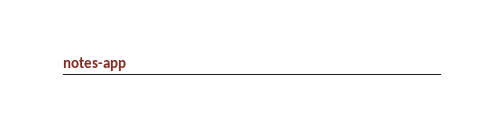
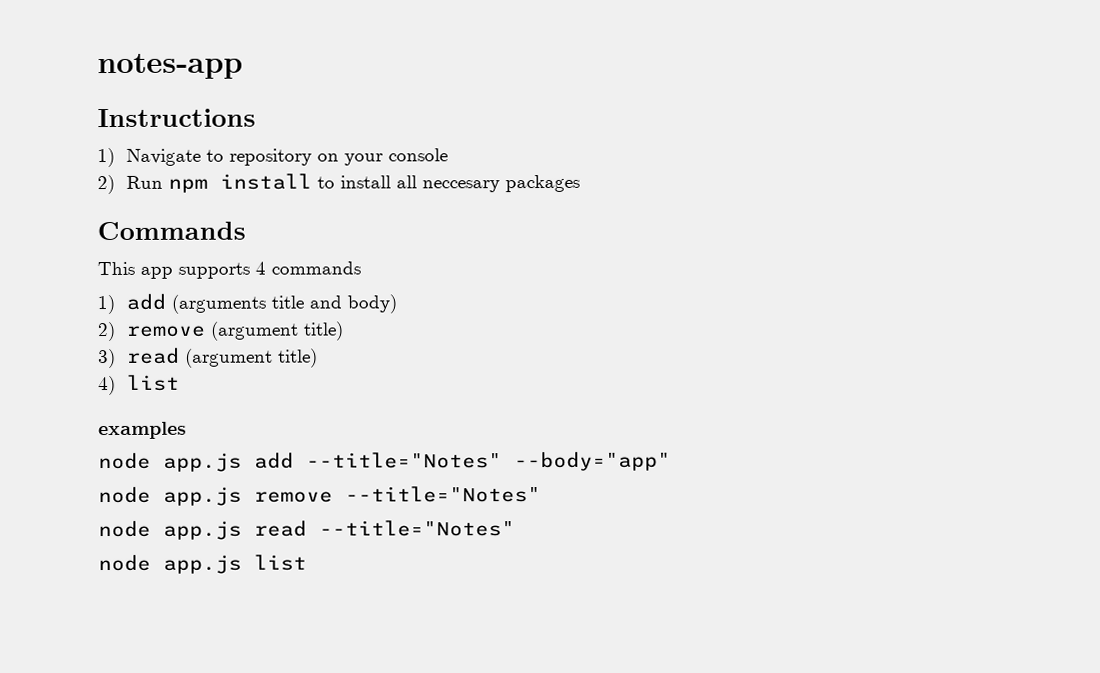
(126, 64) none -> [97,108,256,128] [97,147,448,168] [97,173,580,195] [97,221,246,241] [97,261,361,279] [97,293,397,315] [97,321,344,342] [98,347,318,369] [98,374,180,396] [98,421,187,440] [98,451,671,472] [98,486,541,506] [98,520,515,540] [98,554,307,574] // Instructions // 1) Navigate to repository on your console // 2) Run npm install to install all neccesary packages // Commands // This app supports 4 commands // 1) add (arguments title and body) // 2) remove (argument title) // 3) read (argument title) // 4) list // examples // node app.js add --title="Notes" --body="app" // node app.js remove --title="Notes" // node app.js read --title="Notes" // node app.js list

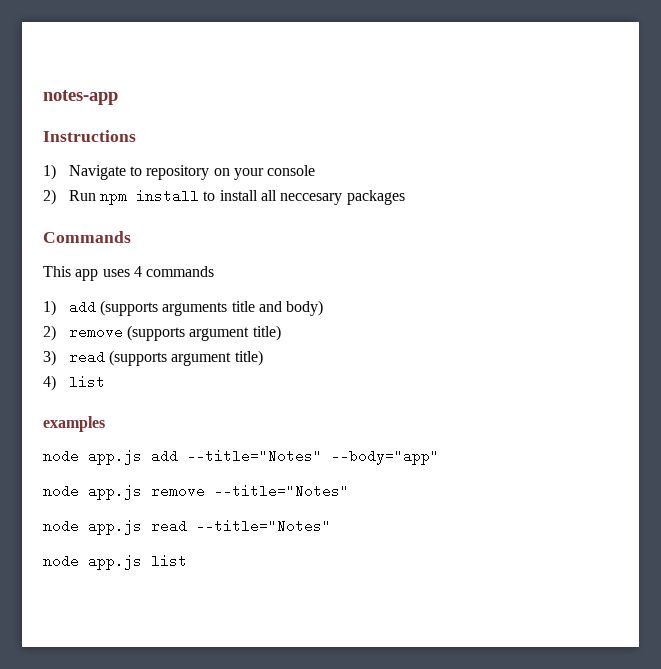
[178,262,250,279] supports -> [102,269,130,277] uses
[170,294,266,314] (arguments -> [99,300,228,316] (supports arguments
[209,321,299,341] (argument -> [126,325,250,341] (supports argument
[184,348,273,368] (argument -> [108,350,232,366] (supports argument

